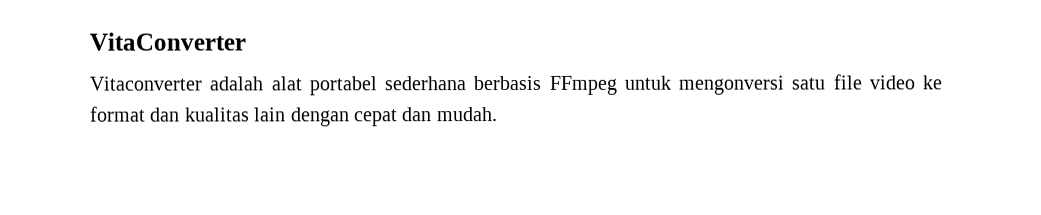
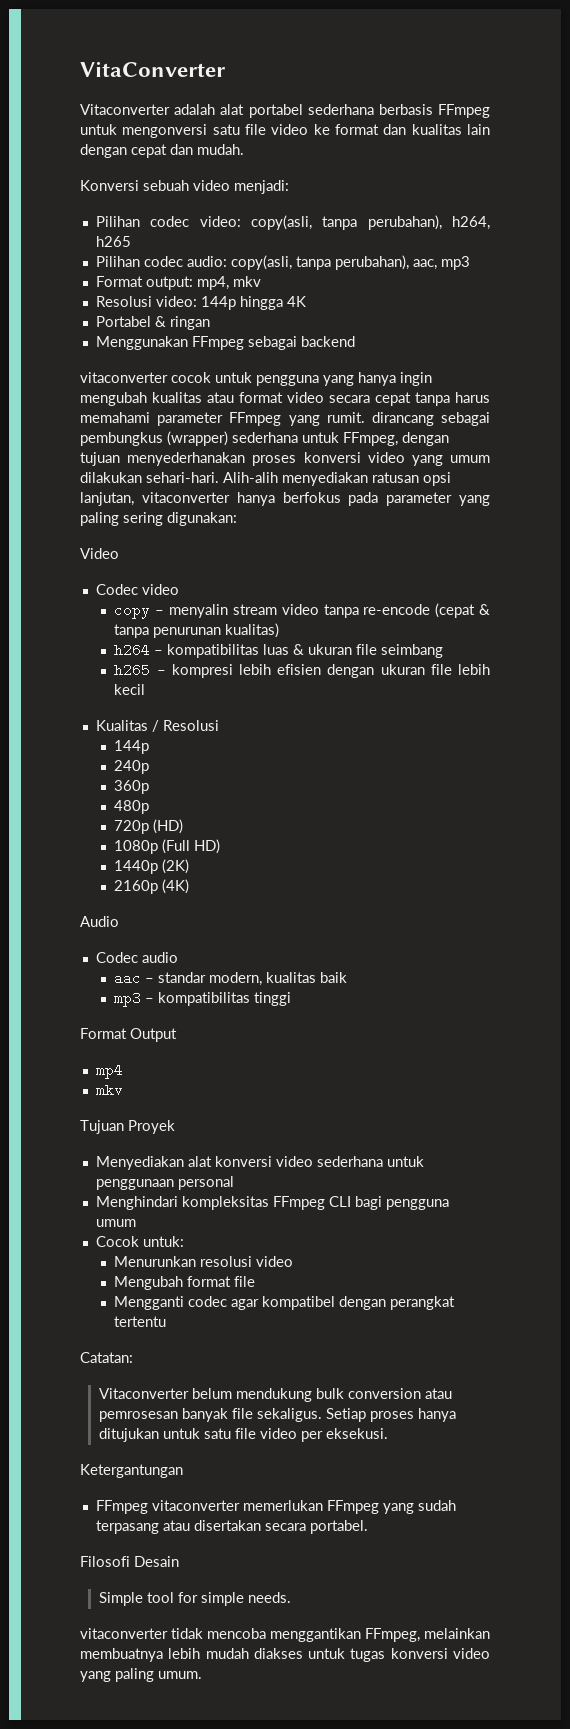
(498, 114) none -> [80,180,289,194] [95,215,490,230] [95,236,131,247] [95,255,470,270] [95,276,261,290] [95,296,306,310] [95,316,210,330] [95,336,355,350] [80,372,432,386] [80,392,490,406] [80,412,490,426] [80,431,449,446] [80,452,491,466] [80,472,451,486] [80,492,490,506] [80,512,237,526] [80,548,119,559] [95,584,179,595] [114,603,490,619] [114,623,280,638] [114,643,444,658] [114,663,490,678] [114,684,146,695] [95,720,219,732] [114,740,150,754] [114,760,150,774] [114,780,150,794] [114,800,150,814] [114,819,184,834] [114,839,221,854] [114,859,190,874] [114,879,190,894] [80,916,119,927] [95,952,178,963] [114,971,348,986] [114,991,292,1007] [80,1028,177,1042] [95,1063,123,1079] [95,1085,123,1095] [80,1120,175,1134] [95,1156,424,1170] [95,1176,234,1190] [95,1196,449,1210] [95,1219,136,1227] [95,1236,184,1247] [114,1256,294,1267] [114,1276,256,1290] [114,1296,456,1310] [114,1316,167,1327] [80,1352,133,1363] [98,1388,452,1402] [98,1408,456,1422] [98,1428,388,1442] [80,1464,183,1478] [95,1500,456,1514] [95,1520,368,1534] [80,1556,179,1567] [98,1592,291,1606] [80,1628,490,1642] [80,1648,490,1662] [80,1668,202,1682] // Konversi sebuah video menjadi: // Pilihan codec video: copy(asli, tanpa perubahan), h264, h265 // Pilihan codec audio: copy(asli, tanpa perubahan), aac, mp3 // Format output: mp4, mkv // Resolusi video: 144p hingga 4K // Portabel & ringan // Menggunakan FFmpeg sebagai backend // vitaconverter cocok untuk pengguna yang hanya ingin mengubah kualitas atau format video secara cepat tanpa harus memahami parameter FFmpeg yang rumit. dirancang sebagai pembungkus (wrapper) sederhana untuk FFmpeg, dengan tujuan menyederhanakan proses konversi video yang umum dilakukan sehari-hari. Alih-alih menyediakan ratusan opsi lanjutan, vitaconverter hanya berfokus pada parameter yang paling sering digunakan: // Video // Codec video // copy – menyalin stream video tanpa re-encode (cepat & tanpa penurunan kualitas) // h264 – kompatibilitas luas & ukuran file seimbang // h265 – kompresi lebih efisien dengan ukuran file lebih kecil // Kualitas / Resolusi // 144p // 240p // 360p // 480p // 720p (HD) // 1080p (Full HD) // 1440p (2K) // 2160p (4K) // Audio // Codec audio // aac – standar modern, kualitas baik // mp3 – kompatibilitas tinggi // Format Output // mp4 // mkv // Tujuan Proyek // Menyediakan alat konversi video sederhana untuk penggunaan personal // Menghindari kompleksitas FFmpeg CLI bagi pengguna umum // Cocok untuk: // Menurunkan resolusi video // Mengubah format file // Mengganti codec agar kompatibel dengan perangkat tertentu // Catatan: // Vitaconverter belum mendukung bulk conversion atau pemrosesan banyak file sekaligus. Setiap proses hanya ditujukan untuk satu file video per eksekusi. // Ketergantungan // FFmpeg vitaconverter memerlukan FFmpeg yang sudah terpasang atau disertakan secara portabel. // Filosofi Desain // Simple tool for simple needs. // vitaconverter tidak mencoba menggantikan FFmpeg, melainkan membuatnya lebih mudah diakses untuk tugas konversi video yang paling umum.

